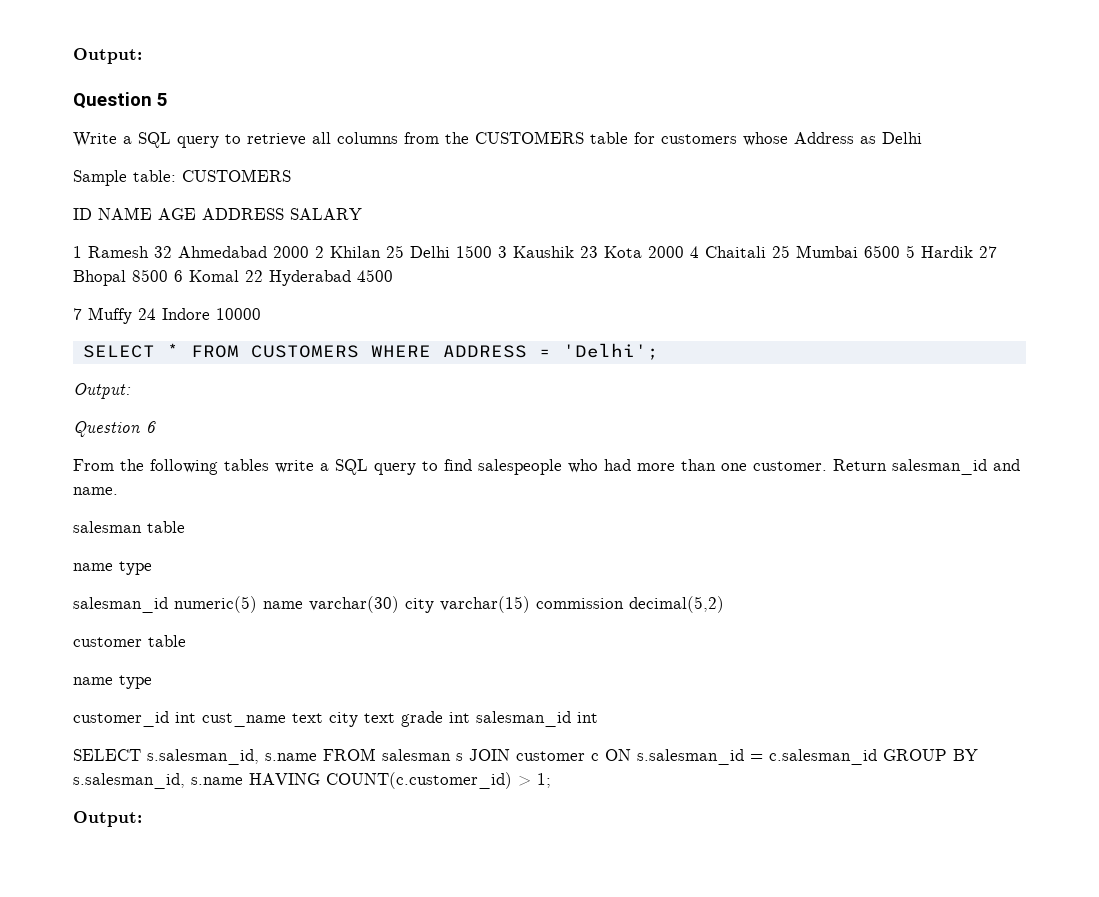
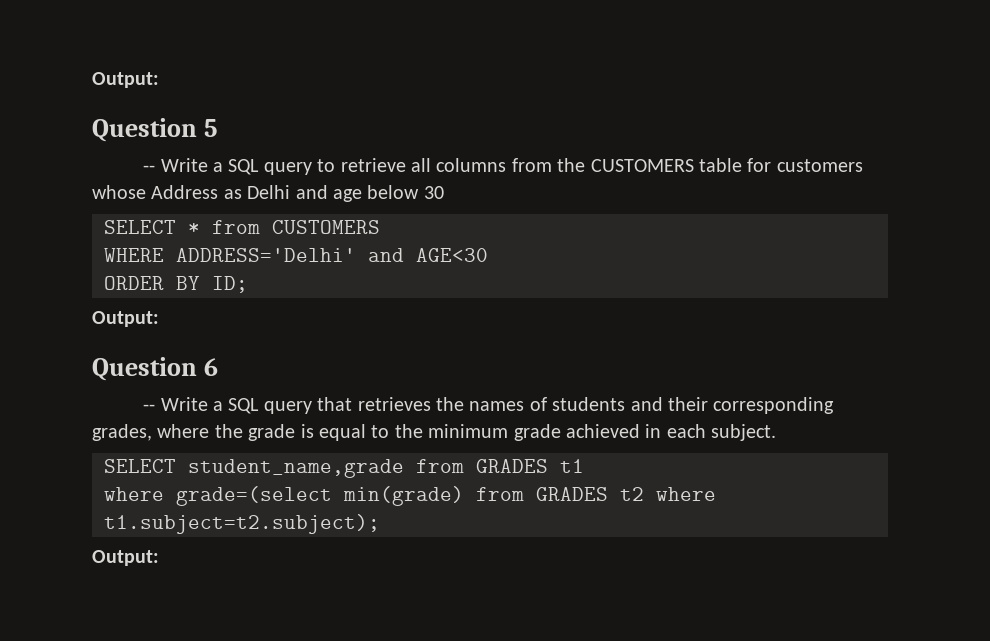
(168, 99) none -> [143,165,156,172] --
[73,169,291,186] [73,207,362,220] [73,245,997,258] [73,269,393,286] [73,307,261,324] // Sample table: CUSTOMERS // ID NAME AGE ADDRESS SALARY // 1 Ramesh 32 Ahmedabad 2000 2 Khilan 25 Delhi 1500 3 Kaushik 23 Kota 2000 4 Chaitali 25 Mumbai 6500 5 Hardik 27 Bhopal 8500 6 Komal 22 Hyderabad 4500 // 7 Muffy 24 Indore 10000 -> [295,185,444,202] and age below 30
[190,343,659,360] [73,383,131,399] [73,421,156,437] [73,459,1020,475] [73,487,118,495] [73,521,185,533] [73,561,152,575] [73,596,724,613] [73,635,186,647] [73,675,152,689] [73,711,598,727] [73,748,978,765] [73,772,551,789] FROM CUSTOMERS WHERE ADDRESS = 'Delhi'; // Output: // Question 6 // From the following tables write a SQL query to find salespeople who had more than one customer. Return salesman_id and name. // salesman table // name type // salesman_id numeric(5) name varchar(30) city varchar(15) commission decimal(5,2) // customer table // name type // customer_id int cust_name text city text grade int salesman_id int // SELECT s.salesman_id, s.name FROM salesman s JOIN customer c ON s.salesman_id = c.salesman_id GROUP BY s.salesman_id, s.name HAVING COUNT(c.customer_id) > 1; -> [212,220,380,234] [104,248,488,263] [104,276,248,293] [92,311,159,327] [92,357,218,381] [143,397,835,414] [92,424,777,441] [104,459,584,478] [104,486,716,506] [104,514,380,534] from CUSTOMERS // WHERE ADDRESS='Delhi' and AGE<30 // ORDER BY ID; // Output: // Question 6 // -- Write a SQL query that retrieves the names of students and their corresponding grades, where the grade is equal to the minimum grade achieved in each subject. // SELECT student_name,grade from GRADES t1 // where grade=(select min(grade) from GRADES t2 where t1.subject=t2.subject);

